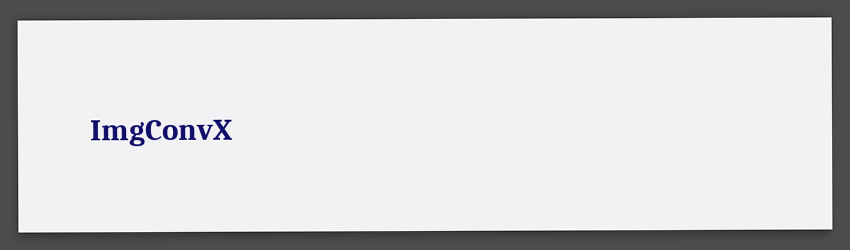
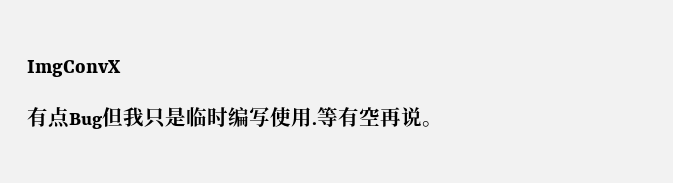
(234, 133) none -> [27,107,443,129] // 有点Bug但我只是临时编写使用.等有空再说。

